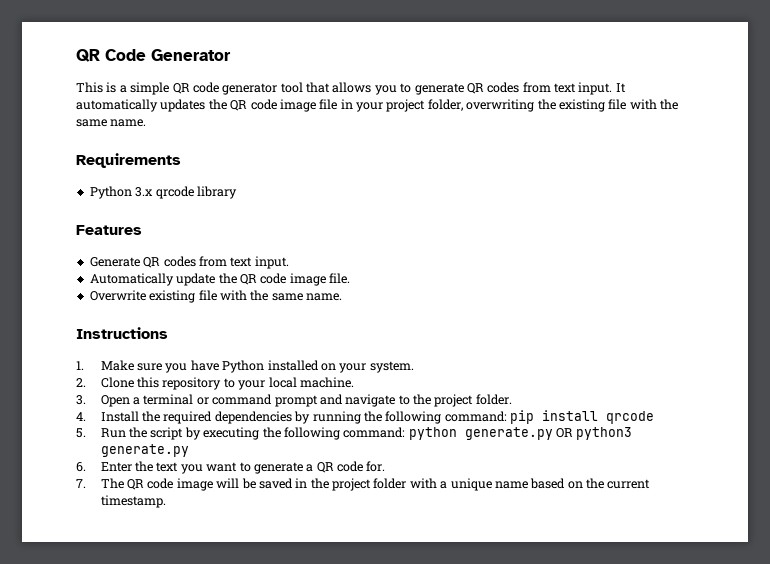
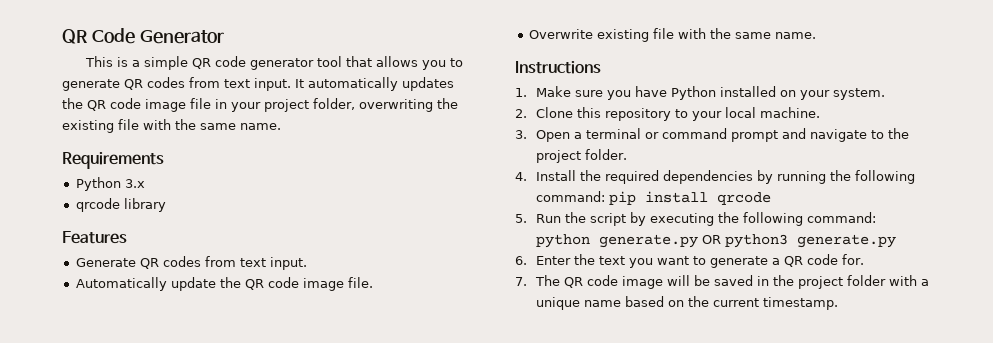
(154, 192) none -> (145, 183) //

